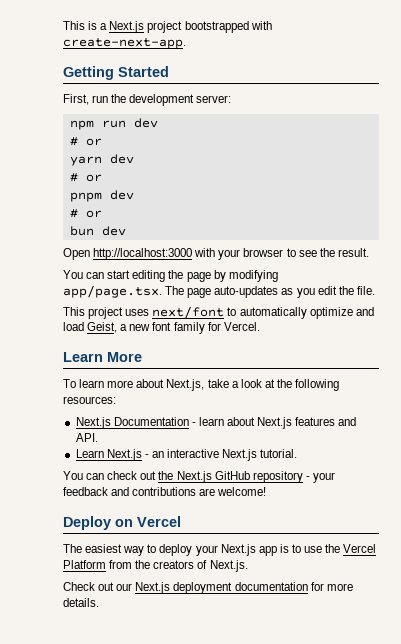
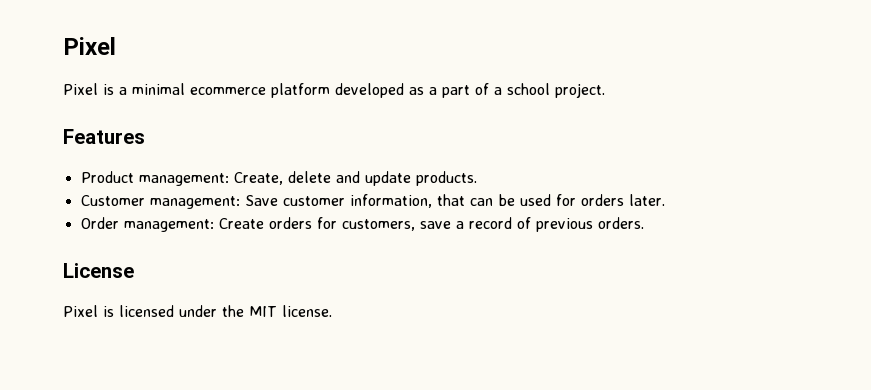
[63,21,272,33] [63,38,186,49] [63,66,169,80] [63,94,232,106] [69,118,158,130] [69,137,102,146] [69,154,134,166] [69,173,102,182] [69,190,134,202] [69,209,102,218] [69,226,126,236] [63,248,369,260] [63,270,278,282] [63,285,375,298] [63,306,374,319] [63,322,260,334] [63,352,142,362] [63,379,340,391] [63,396,116,404] [75,417,357,429] [75,433,98,442] [75,449,298,461] [63,471,335,483] [63,487,267,496] [63,516,181,530] [63,544,377,556] [63,560,248,572] [63,582,353,594] [63,598,99,607] This is a Next.js project bootstrapped with create-next-app. // Getting Started // First, run the development server: // npm run dev // # or // yarn dev // # or // pnpm dev // # or // bun dev // Open http://localhost:3000 with your browser to see the result. // You can start editing the page by modifying app/page.tsx. The page auto-updates as you edit the file. // This project uses next/font to automatically optimize and load Geist, a new font family for Vercel. // Learn More // To learn more about Next.js, take a look at the following resources: // Next.js Documentation - learn about Next.js features and API. // Learn Next.js - an interactive Next.js tutorial. // You can check out the Next.js GitHub repository - your feedback and contributions are welcome! // Deploy on Vercel // The easiest way to deploy your Next.js app is to use the Vercel Platform from the creators of Next.js. // Check out our Next.js deployment documentation for more details. -> [63,37,116,55] [63,83,605,98] [63,129,145,144] [80,171,477,186] [80,194,665,209] [80,217,644,232] [63,263,134,278] [63,305,332,317] Pixel // Pixel is a minimal ecommerce platform developed as a part of a school project. // Features // Product management: Create, delete and update products. // Customer management: Save customer information, that can be used for orders later. // Order management: Create orders for customers, save a record of previous orders. // License // Pixel is licensed under the MIT license.

